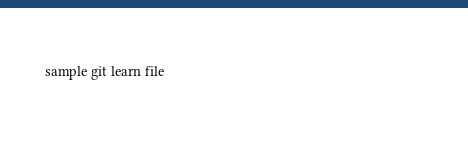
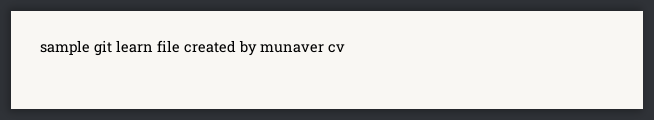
(164, 71) none -> [184,40,345,56] created by munaver cv

